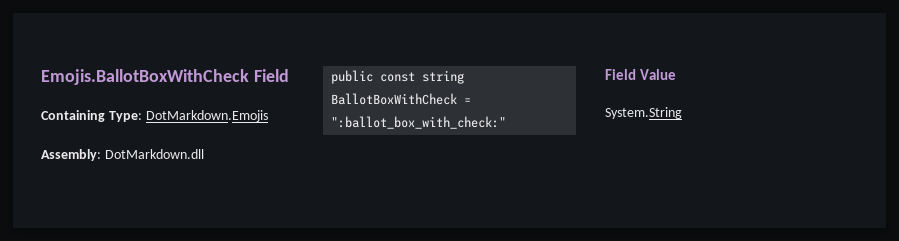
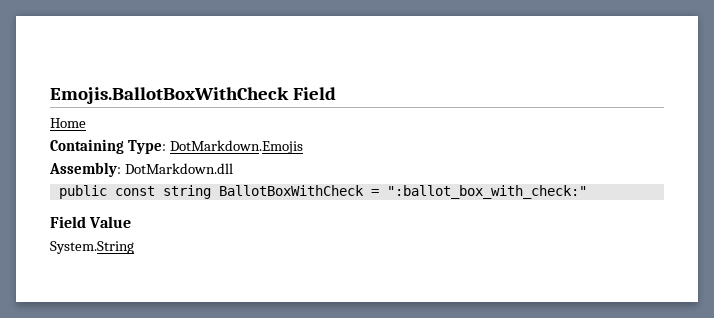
(289, 75) none -> [50,118,86,128] // Home

